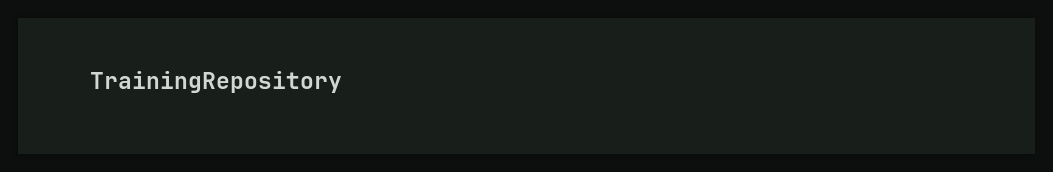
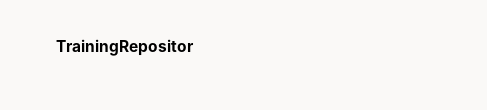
[90,71,342,93] TrainingRepository -> [56,39,194,56] TrainingRepositor

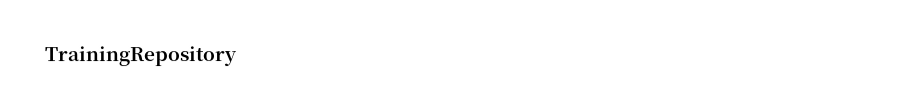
[56,39,194,56] TrainingRepositor -> [44,46,238,67] TrainingRepository

